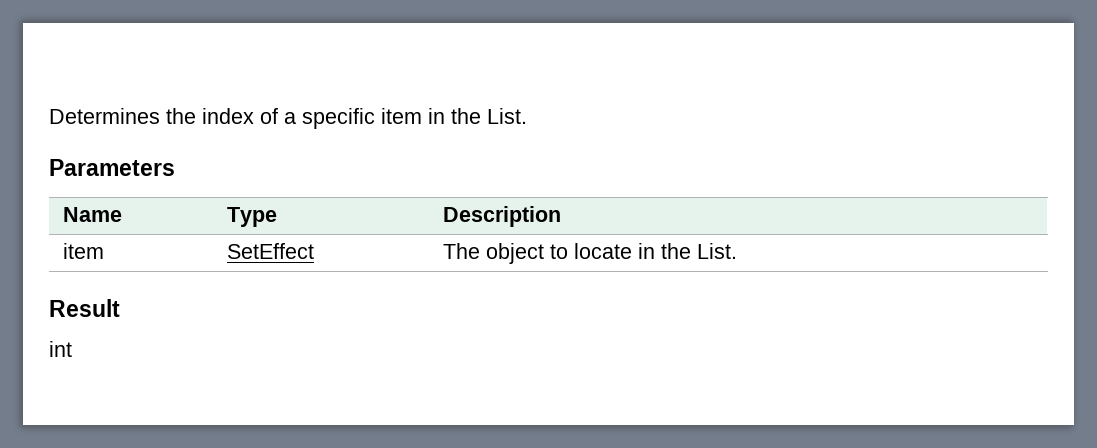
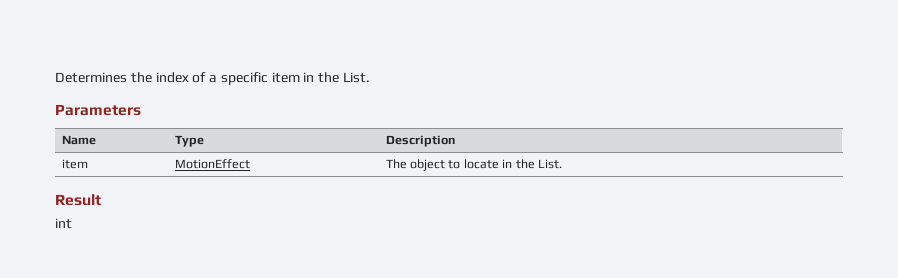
[227,243,315,259] SetEffect -> [174,159,250,169] MotionEffect

